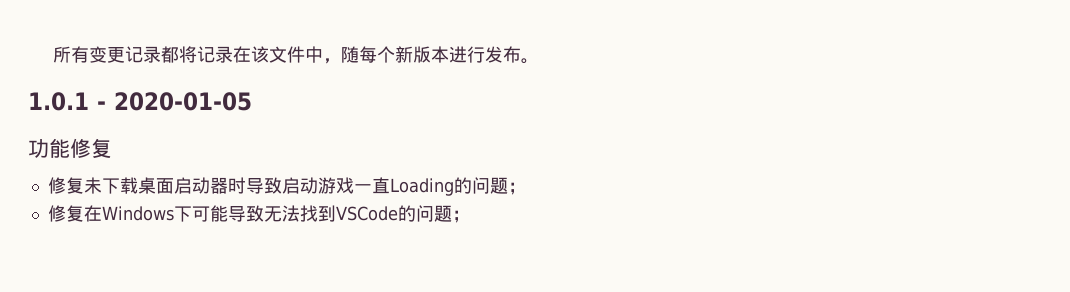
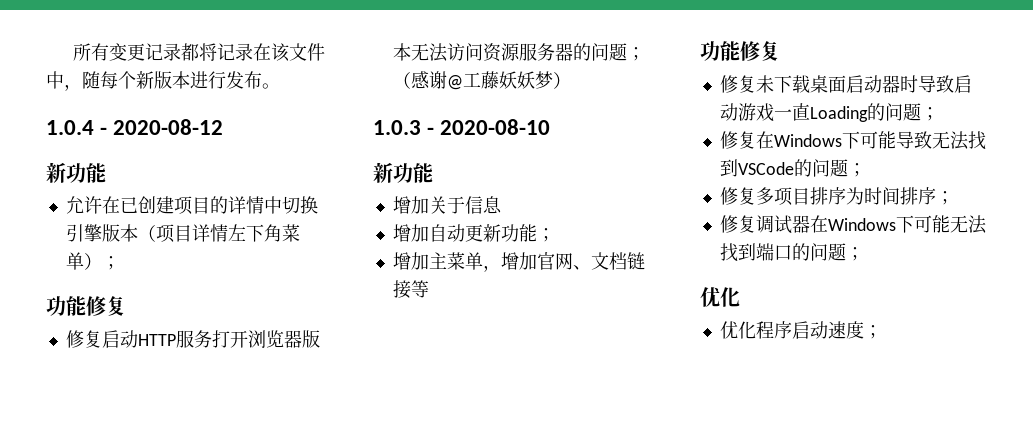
[28,92,252,111] 1.0.1 - 2020-01-05 -> [46,119,224,135] [46,162,106,183] [65,196,318,215] [65,224,300,243] [65,252,120,270] [46,296,126,316] [65,330,320,348] [392,43,645,62] [392,71,571,90] [373,119,551,135] [373,162,433,183] [392,196,502,214] [392,224,555,242] [392,252,645,272] [392,280,429,299] 1.0.4 - 2020-08-12 // 新功能 // 允许在已创建项目的详情中切换引擎版本（项目详情左下角菜单）； // 功能修复 // 修复启动HTTP服务打开浏览器版本无法访问资源服务器的问题；（感谢@工藤妖妖梦） // 1.0.3 - 2020-08-10 // 新功能 // 增加关于信息 // 增加自动更新功能； // 增加主菜单，增加官网、文档链接等
(470, 216) none -> [719,187,954,206] [719,215,987,234] [719,243,864,262] [700,287,740,307] [719,321,882,339] // 修复多项目排序为时间排序； // 修复调试器在Windows下可能无法找到端口的问题； // 优化 // 优化程序启动速度；

